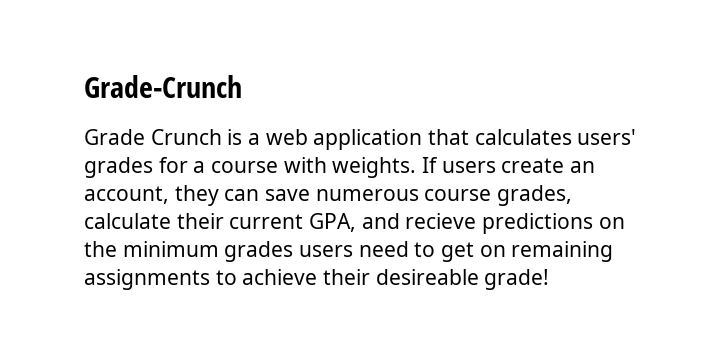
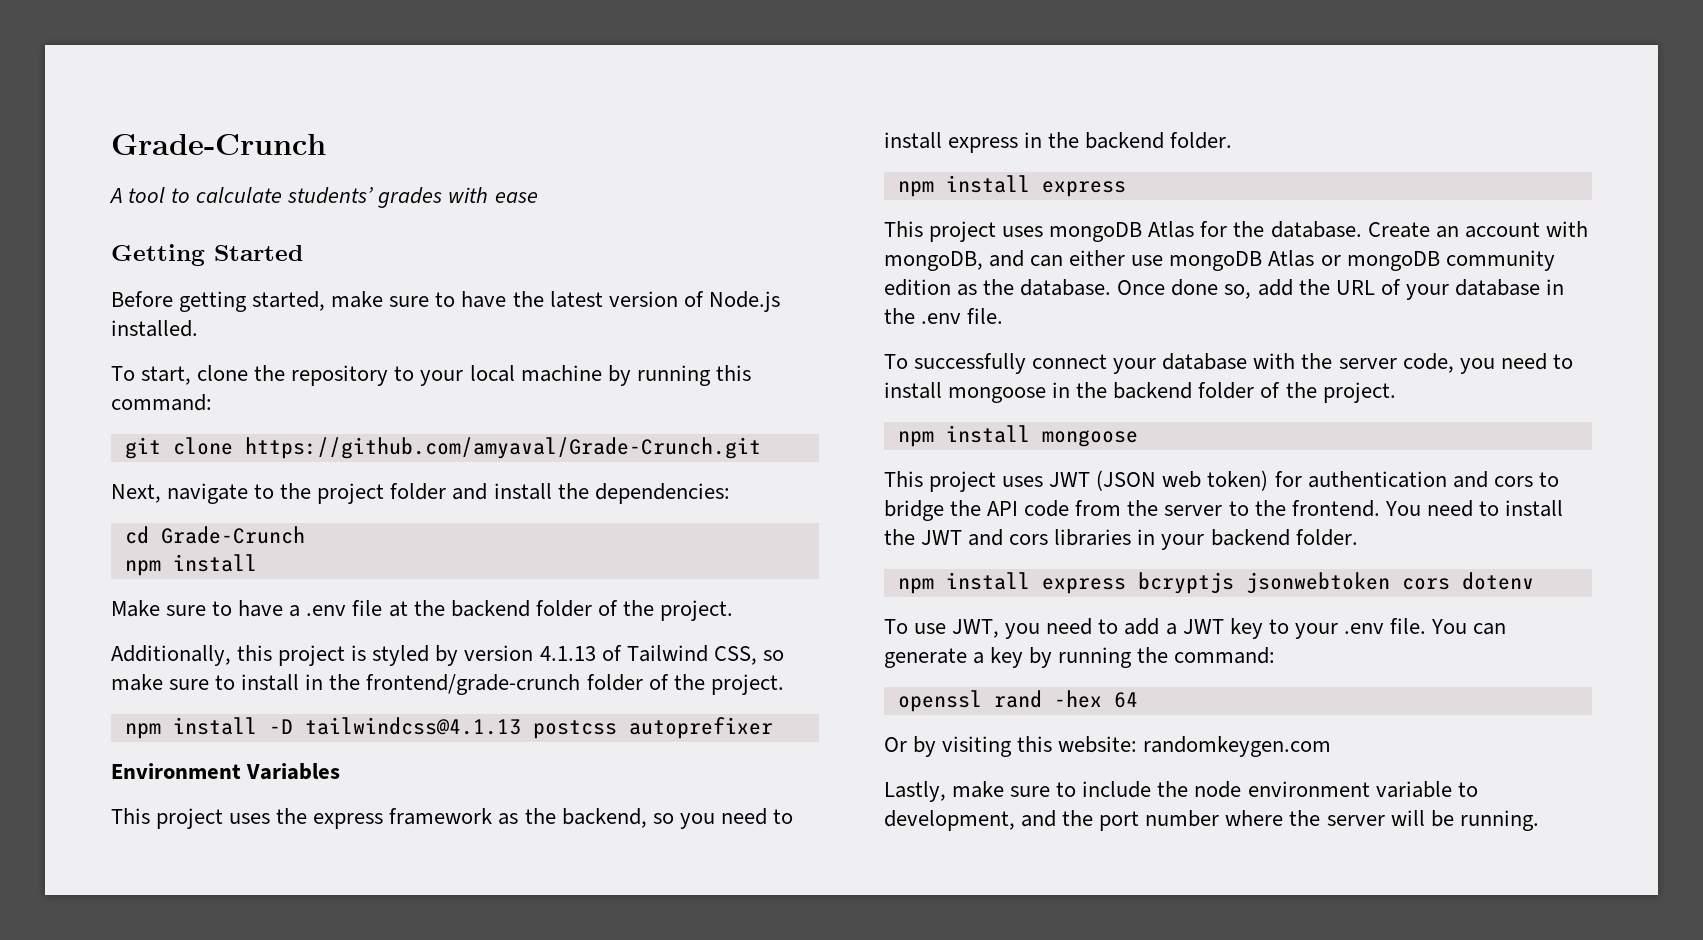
[84,75,242,98] [84,129,637,150] [84,157,596,178] [84,185,573,206] [84,213,625,234] [84,241,614,262] [84,269,550,290] Grade-Crunch // Grade Crunch is a web application that calculates users' grades for a course with weights. If users create an account, they can save numerous course grades, calculate their current GPA, and recieve predictions on the minimum grades users need to get on remaining assignments to achieve their desireable grade! -> [111,134,326,155] [109,187,538,208] [111,244,303,266] [111,291,780,312] [111,320,198,337] [111,365,751,386] [111,394,212,411] [124,437,761,459] [111,483,730,504] [124,526,305,544] [124,554,257,576] [111,600,733,621] [111,645,784,666] [111,674,784,695] [124,717,773,739] [111,763,341,780] [111,808,793,829] [884,132,1233,153] [897,175,1126,197] [884,221,1588,242] [884,250,1555,271] [884,279,1564,300] [884,308,1004,324] [884,353,1573,374] [884,382,1396,403] [897,425,1138,447] [884,470,1559,492] [884,500,1563,521] [884,529,1358,550] [897,572,1534,594] [884,618,1507,639] [884,647,1276,668] [897,690,1138,712] [884,736,1332,757] [884,781,1478,802] [884,810,1539,831] Grade-Crunch // A tool to calculate students’ grades with ease // Getting Started // Before getting started, make sure to have the latest version of Node.js installed. // To start, clone the repository to your local machine by running this command: // git clone https://github.com/amyaval/Grade-Crunch.git // Next, navigate to the project folder and install the dependencies: // cd Grade-Crunch // npm install // Make sure to have a .env file at the backend folder of the project. // Additionally, this project is styled by version 4.1.13 of Tailwind CSS, so make sure to install in the frontend/grade-crunch folder of the project. // npm install -D tailwindcss@4.1.13 postcss autoprefixer // Environment Variables // This project uses the express framework as the backend, so you need to install express in the backend folder. // npm install express // This project uses mongoDB Atlas for the database. Create an account with mongoDB, and can either use mongoDB Atlas or mongoDB community edition as the database. Once done so, add the URL of your database in the .env file. // To successfully connect your database with the server code, you need to install mongoose in the backend folder of the project. // npm install mongoose // This project uses JWT (JSON web token) for authentication and cors to bridge the API code from the server to the frontend. You need to install the JWT and cors libraries in your backend folder. // npm install express bcryptjs jsonwebtoken cors dotenv // To use JWT, you need to add a JWT key to your .env file. You can generate a key by running the command: // openssl rand -hex 64 // Or by visiting this website: randomkeygen.com // Lastly, make sure to include the node environment variable to development, and the port number where the server will be running.

